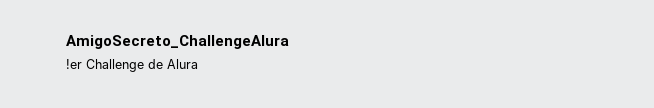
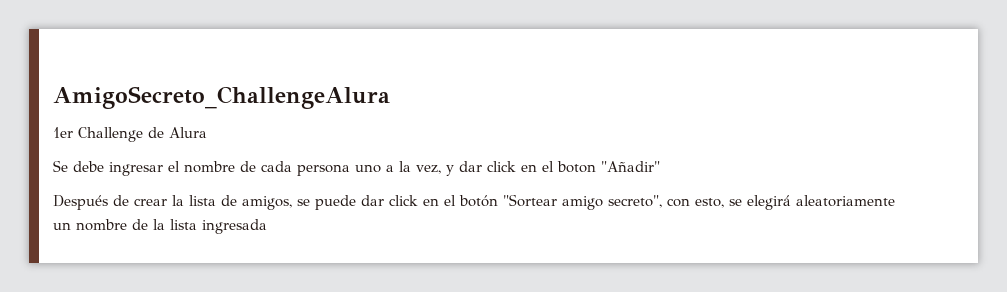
[66,59,82,69] !er -> [53,127,73,138] 1er
(198, 64) none -> [53,160,660,176] [53,194,895,210] [53,219,267,234] // Se debe ingresar el nombre de cada persona uno a la vez, y dar click en el boton "Añadir" // Después de crear la lista de amigos, se puede dar click en el botón "Sortear amigo secreto", con esto, se elegirá aleatoriamente un nombre de la lista ingresada

